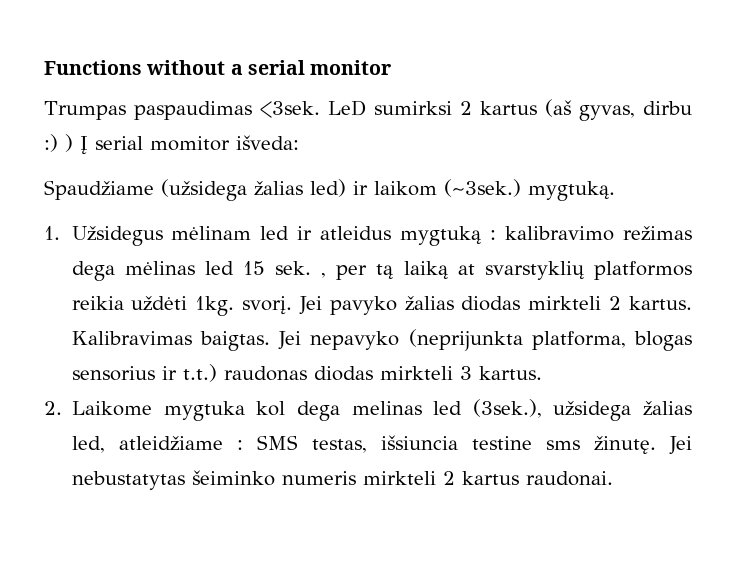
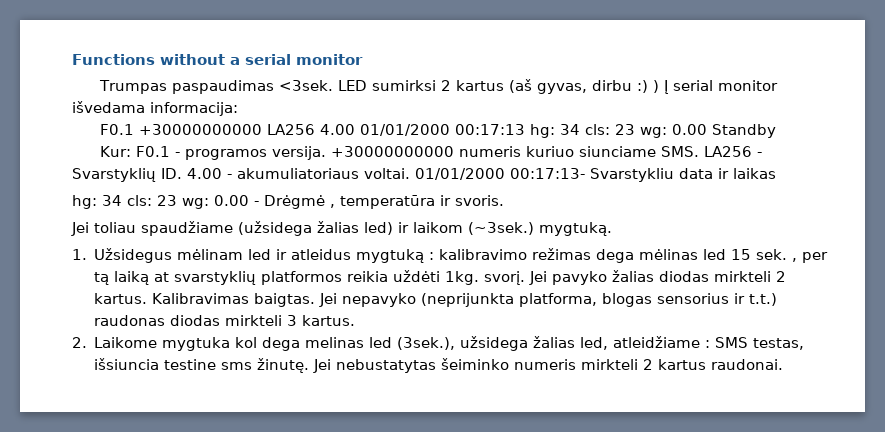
[327,100,366,116] LeD -> [338,80,368,91] LED
[150,135,299,151] [44,180,154,200] momitor išveda: // Spaudžiame -> [718,80,779,91] [72,101,238,116] [100,124,777,138] [100,146,763,160] [72,168,776,182] [72,195,504,209] [71,221,233,236] monitor išvedama informacija: // F0.1 +30000000000 LA256 4.00 01/01/2000 00:17:13 hg: 34 cls: 23 wg: 0.00 Standby // Kur: F0.1 - programos versija. +30000000000 numeris kuriuo siunciame SMS. LA256 - Svarstyklių ID. 4.00 - akumuliatoriaus voltai. 01/01/2000 00:17:13- Svarstykliu data ir laikas // hg: 34 cls: 23 wg: 0.00 - Drėgmė , temperatūra ir svoris. // Jei toliau spaudžiame

